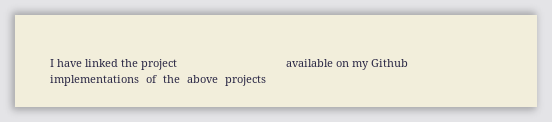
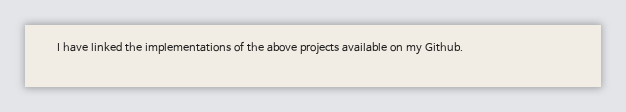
[141,59,177,70] project -> (142, 47) none
[371,59,408,67] Github -> [424,42,463,52] Github.

